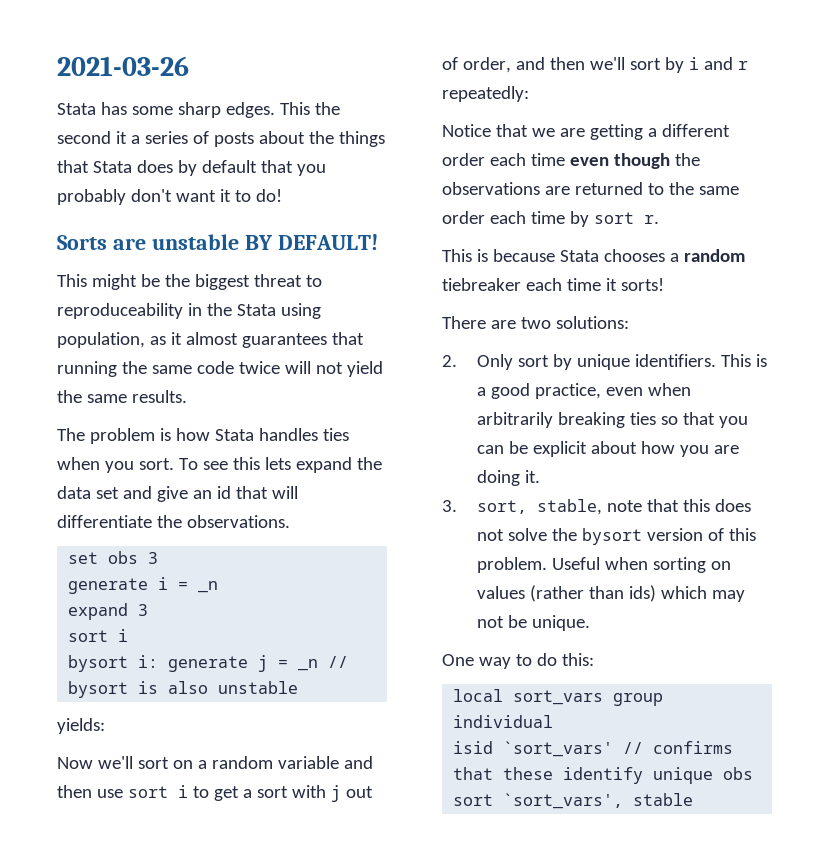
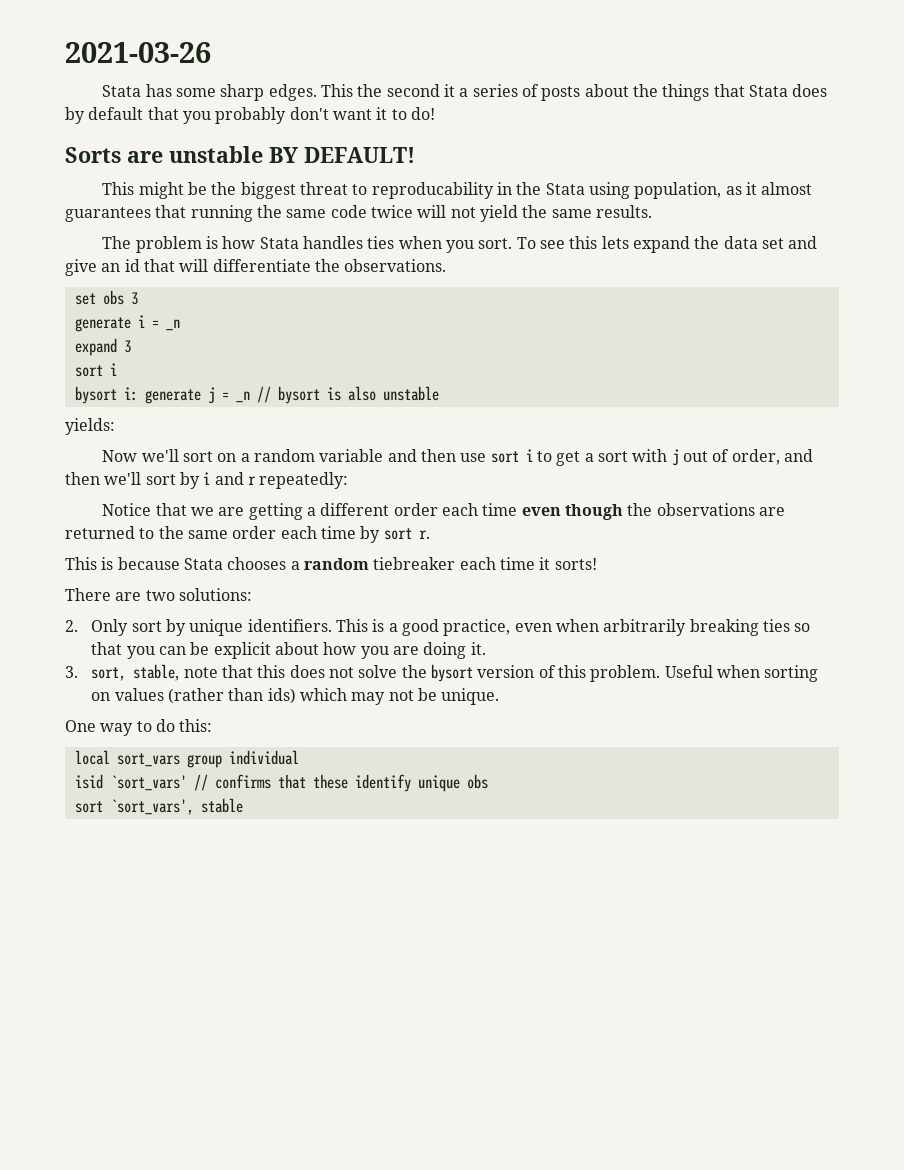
[57,303,183,319] reproduceability -> [371,182,494,199] reproducability

